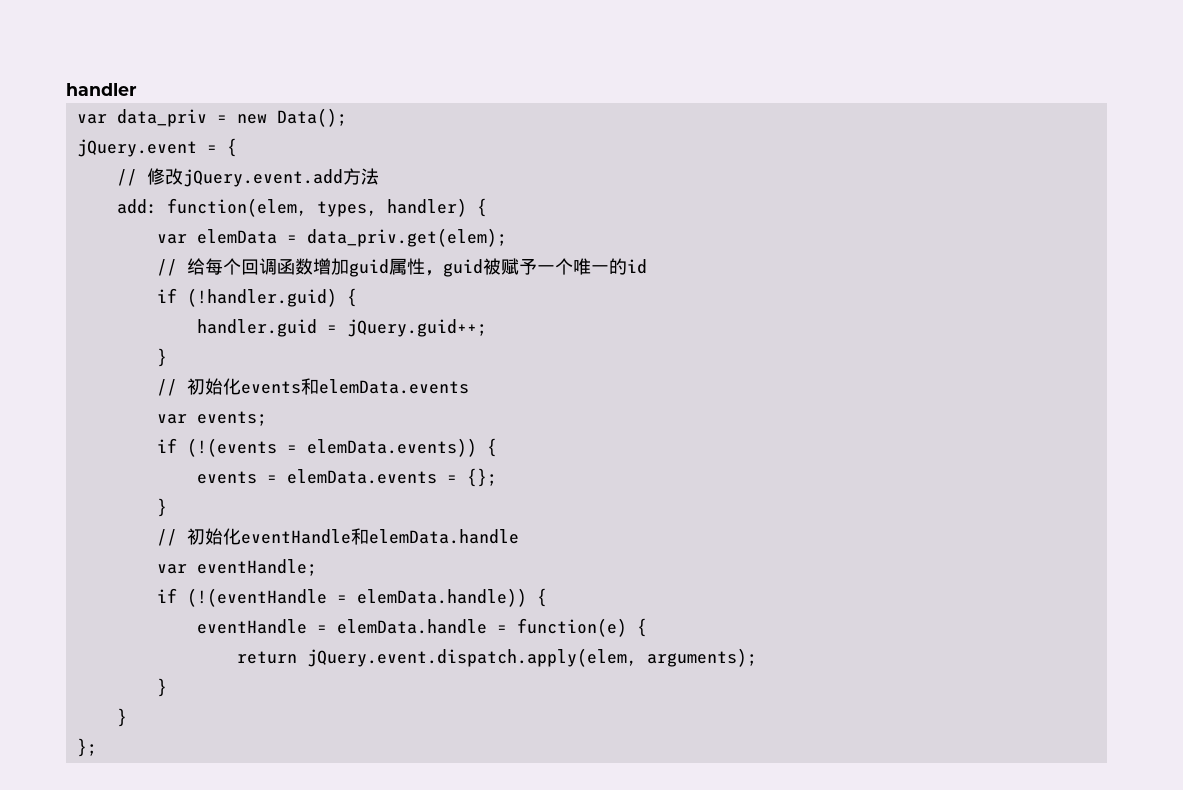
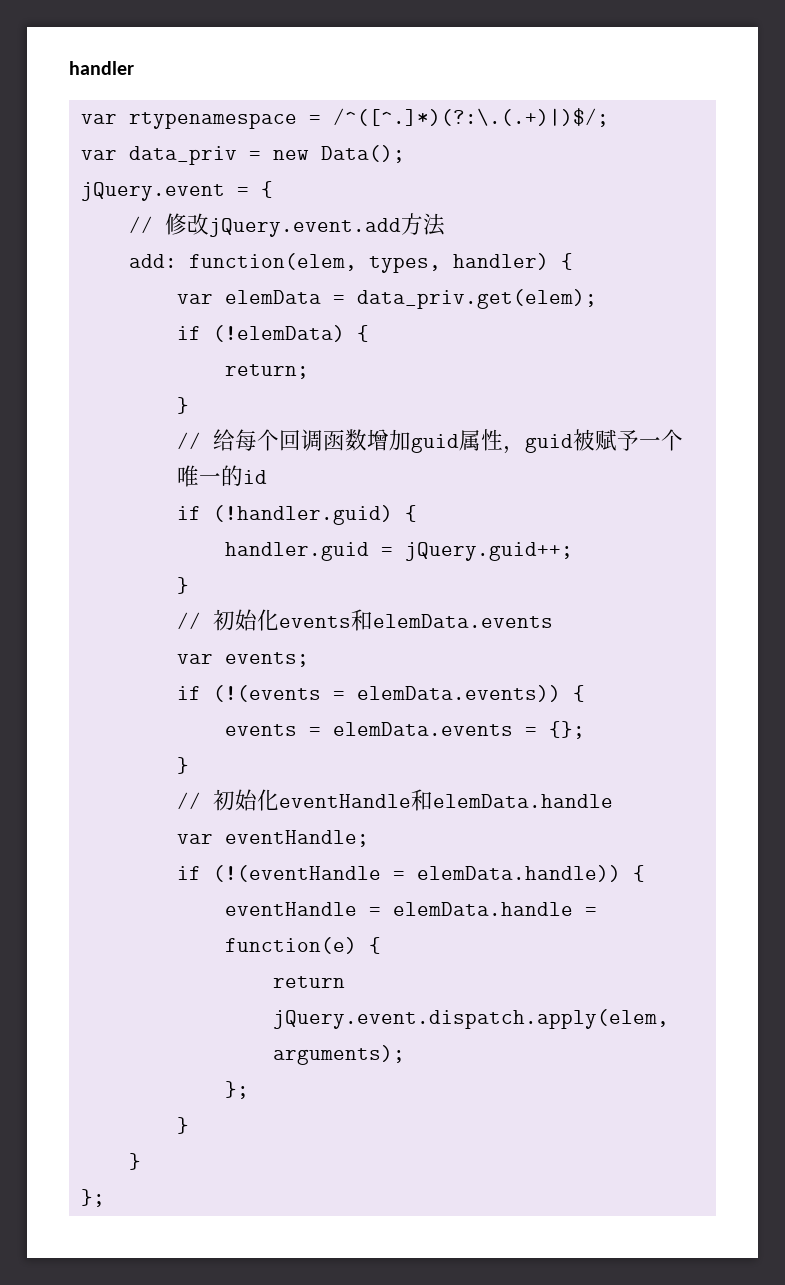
(137, 89) none -> [81,108,609,129] // var rtypenamespace = /^([^.]*)(?:\.(.+)|)$/;
(507, 237) none -> [177,325,369,342] [225,364,309,379] [177,397,189,414] // if (!elemData) { // return; // }
(757, 657) none -> [225,1081,249,1099] // };

